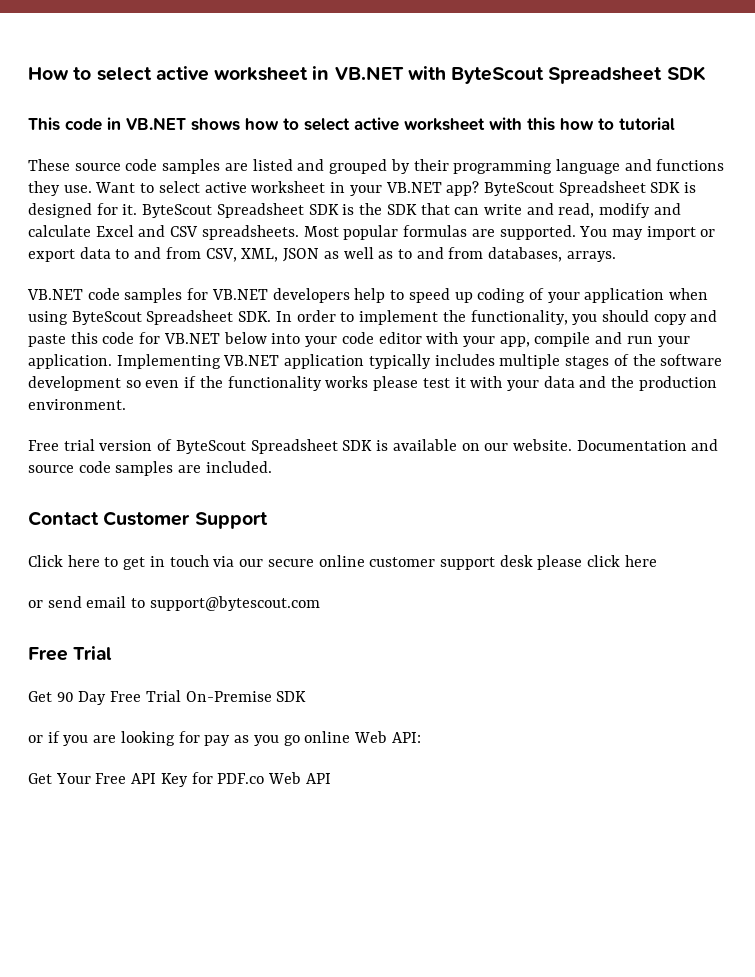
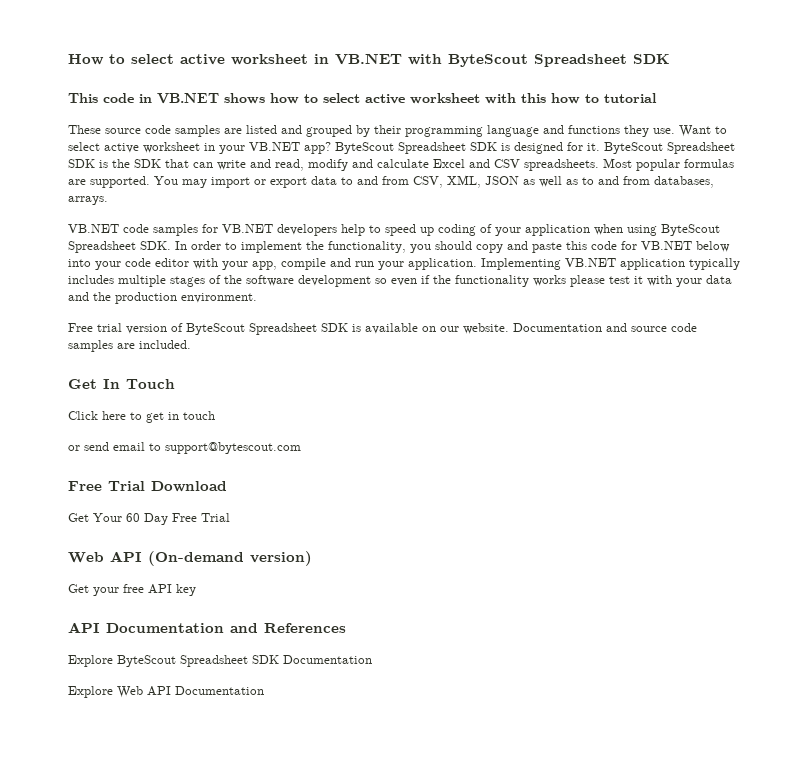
[28,511,268,529] Contact Customer Support -> [68,379,175,389] Get In Touch
[213,555,657,570] via our secure online customer support desk please click here -> (215, 415) none
[28,691,74,702] // Get 90 -> [151,481,227,492] [68,513,140,522] Download // Get Your 60
[185,691,307,702] [28,731,421,746] [28,772,331,787] On-Premise SDK // or if you are looking for pay as you go online Web API: // Get Your Free API Key for PDF.co Web API -> [68,551,312,566] [68,584,196,596] [68,622,346,633] [68,655,372,667] [68,686,264,698] // Web API (On-demand version) // Get your free API key // API Documentation and References // Explore ByteScout Spreadsheet SDK Documentation // Explore Web API Documentation

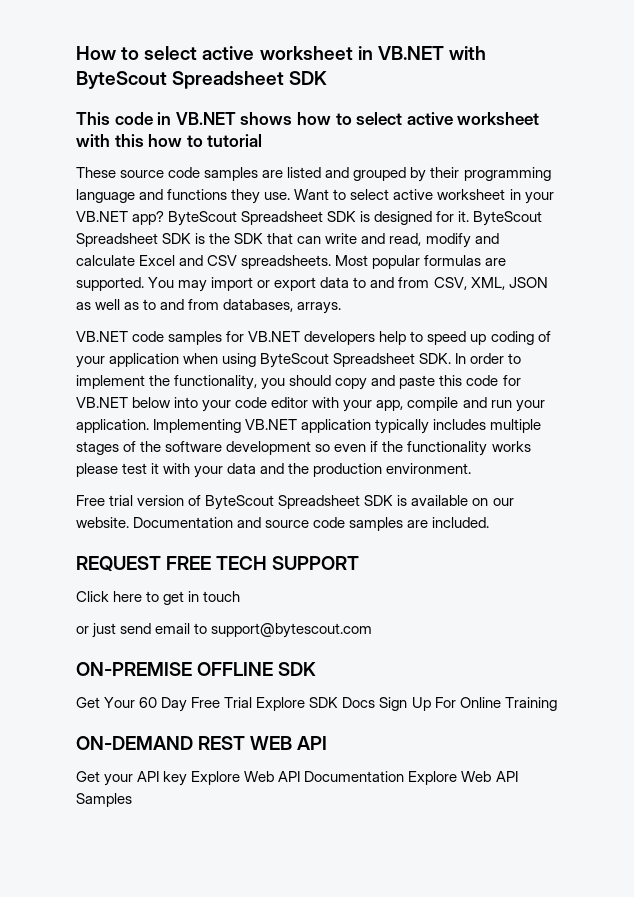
[68,379,175,389] Get In Touch -> [76,556,360,571] REQUEST FREE TECH SUPPORT
(80, 448) none -> [92,623,117,638] just
[68,481,227,492] Free Trial Download -> [76,662,317,676] ON-PREMISE OFFLINE SDK
[68,551,312,566] // Web API (On-demand version) -> [256,697,557,711] [76,736,328,750] Explore SDK Docs Sign Up For Online Training // ON-DEMAND REST WEB API
[123,584,144,593] free -> (134, 780) none
[68,622,346,633] [68,655,372,667] [68,686,264,698] // API Documentation and References // Explore ByteScout Spreadsheet SDK Documentation // Explore Web API Documentation -> [191,771,518,785] [76,793,132,807] Explore Web API Documentation Explore Web API Samples

